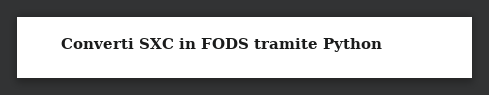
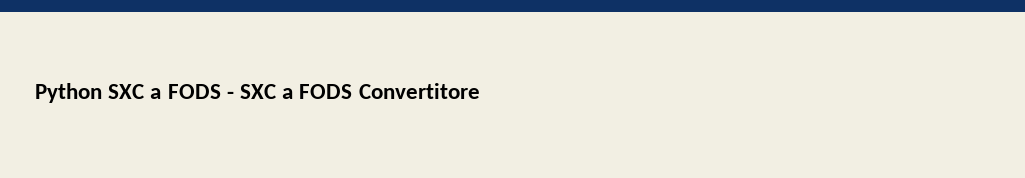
[61,38,382,52] Converti SXC in FODS tramite Python -> [35,83,480,103] Python SXC a FODS - SXC a FODS Convertitore

